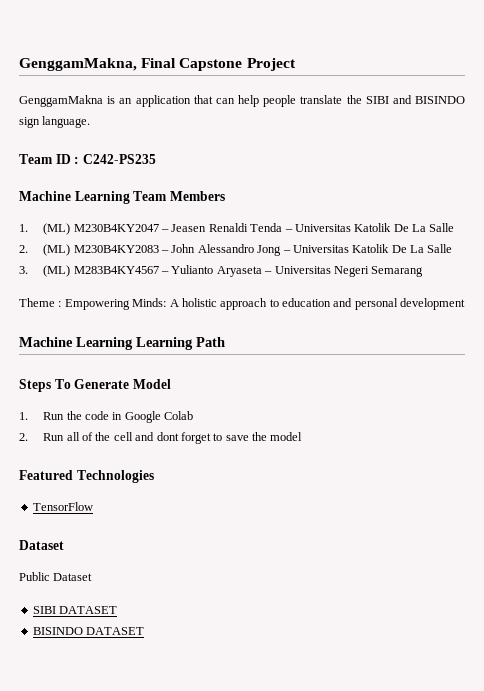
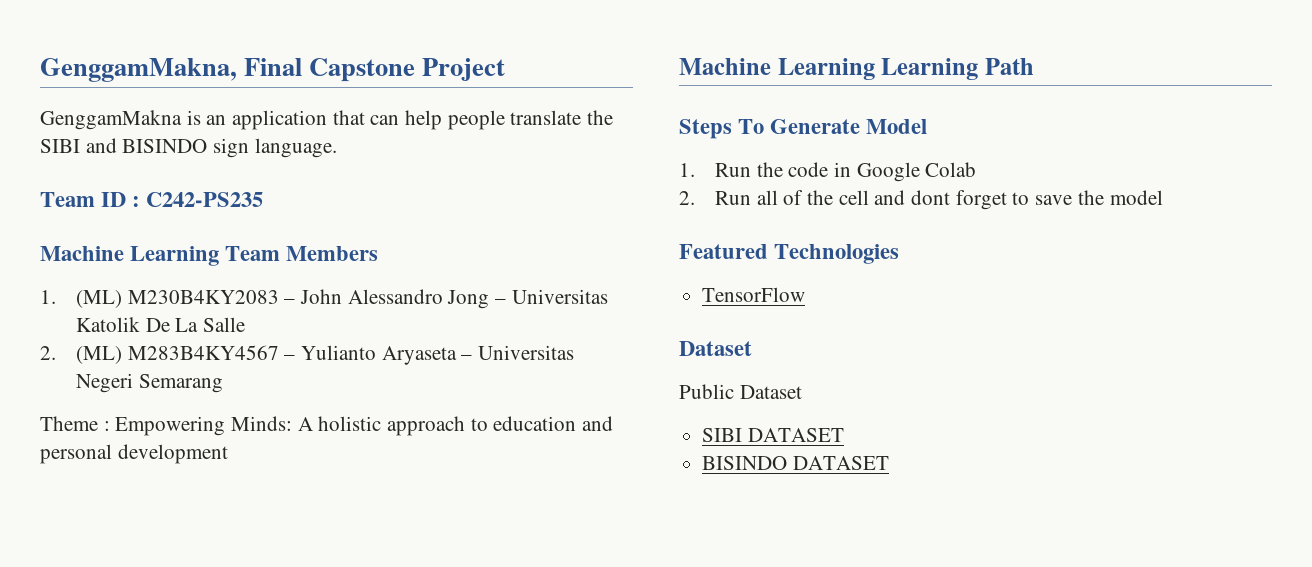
[73,223,455,232] [19,244,71,256] M230B4KY2047 – Jeasen Renaldi Tenda – Universitas Katolik De La Salle // 2. (ML) -> (123, 299) none
[19,266,28,274] 3. -> [40,346,56,360] 2.

